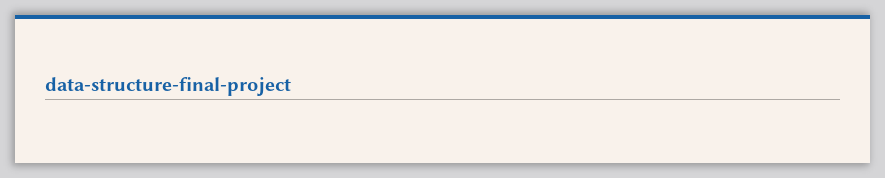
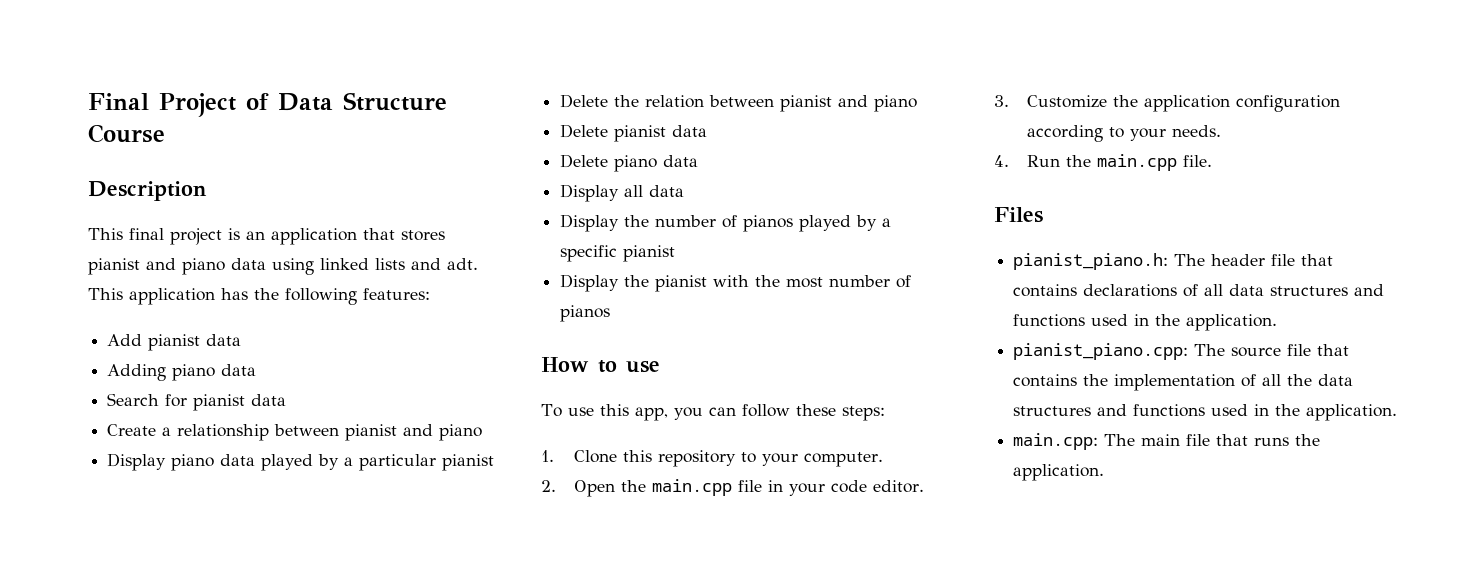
[45,77,291,96] data-structure-final-project -> [88,92,447,117] [88,124,165,143] [88,181,207,201] [88,228,445,245] [88,258,478,275] [88,288,430,305] [107,334,242,351] [107,364,257,381] [107,393,287,411] [107,424,483,441] [107,453,495,471] [560,94,918,112] [560,124,708,142] [560,154,699,172] [560,184,685,202] [560,214,892,232] [560,245,676,262] [560,274,912,292] [560,305,611,322] [541,357,660,373] [541,404,885,421] [541,450,883,467] [541,479,924,497] [994,95,1340,112] [1026,125,1221,142] [994,154,1212,171] [994,207,1043,223] [1013,253,1334,270] [1013,284,1385,297] [1013,314,1278,331] [1013,343,1350,360] [1013,374,1354,391] [1013,404,1398,421] [1013,433,1321,450] [1013,464,1105,481] Final Project of Data Structure Course // Description // This final project is an application that stores pianist and piano data using linked lists and adt. This application has the following features: // Add pianist data // Adding piano data // Search for pianist data // Create a relationship between pianist and piano // Display piano data played by a particular pianist // Delete the relation between pianist and piano // Delete pianist data // Delete piano data // Display all data // Display the number of pianos played by a specific pianist // Display the pianist with the most number of pianos // How to use // To use this app, you can follow these steps: // 1. Clone this repository to your computer. // 2. Open the main.cpp file in your code editor. // 3. Customize the application configuration according to your needs. // 4. Run the main.cpp file. // Files // pianist_piano.h: The header file that contains declarations of all data structures and functions used in the application. // pianist_piano.cpp: The source file that contains the implementation of all the data structures and functions used in the application. // main.cpp: The main file that runs the application.

